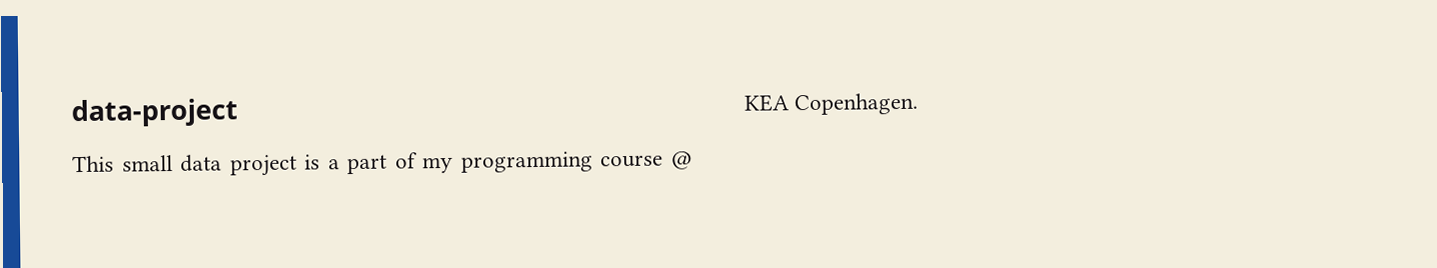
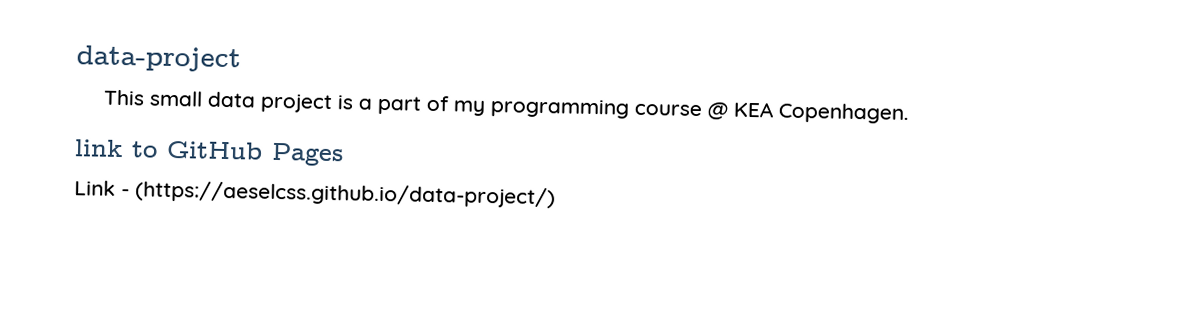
(919, 104) none -> [74,139,344,167] [74,180,556,209] // link to GitHub Pages // Link - (https://aeselcss.github.io/data-project/)

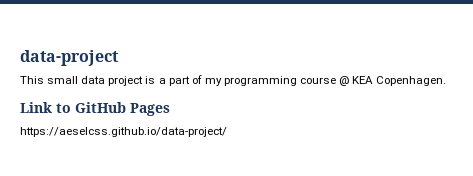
[74,139,123,158] link -> [20,102,52,113] Link
[74,180,556,209] Link - (https://aeselcss.github.io/data-project/) -> [20,127,227,137] https://aeselcss.github.io/data-project/

